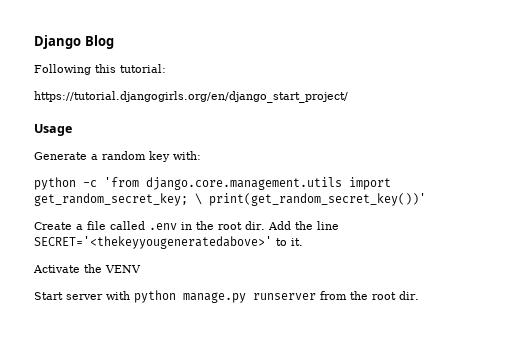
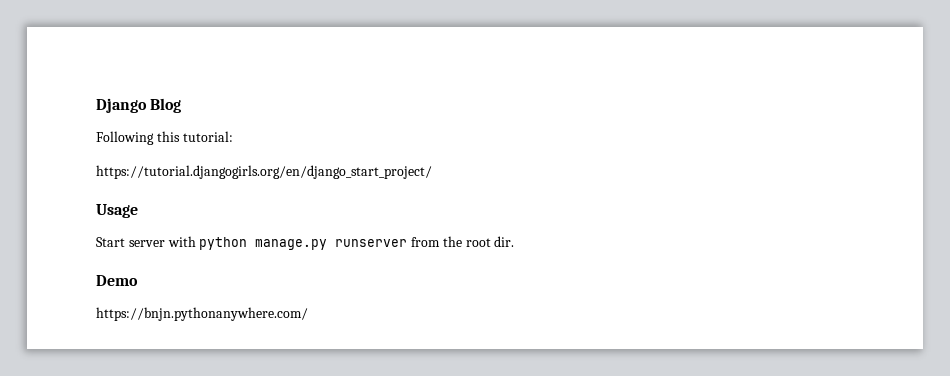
[34,151,201,162] [34,177,391,190] [34,193,426,206] [34,221,339,230] [34,236,303,249] [33,264,141,273] // Generate a random key with: // python -c 'from django.core.management.utils import get_random_secret_key; \ print(get_random_secret_key())' // Create a file called .env in the root dir. Add the line SECRET='<thekeyyougeneratedabove>' to it. // Activate the VENV -> (138, 211) none
(419, 295) none -> [96,275,138,286] [96,307,308,321] // Demo // https://bnjn.pythonanywhere.com/

